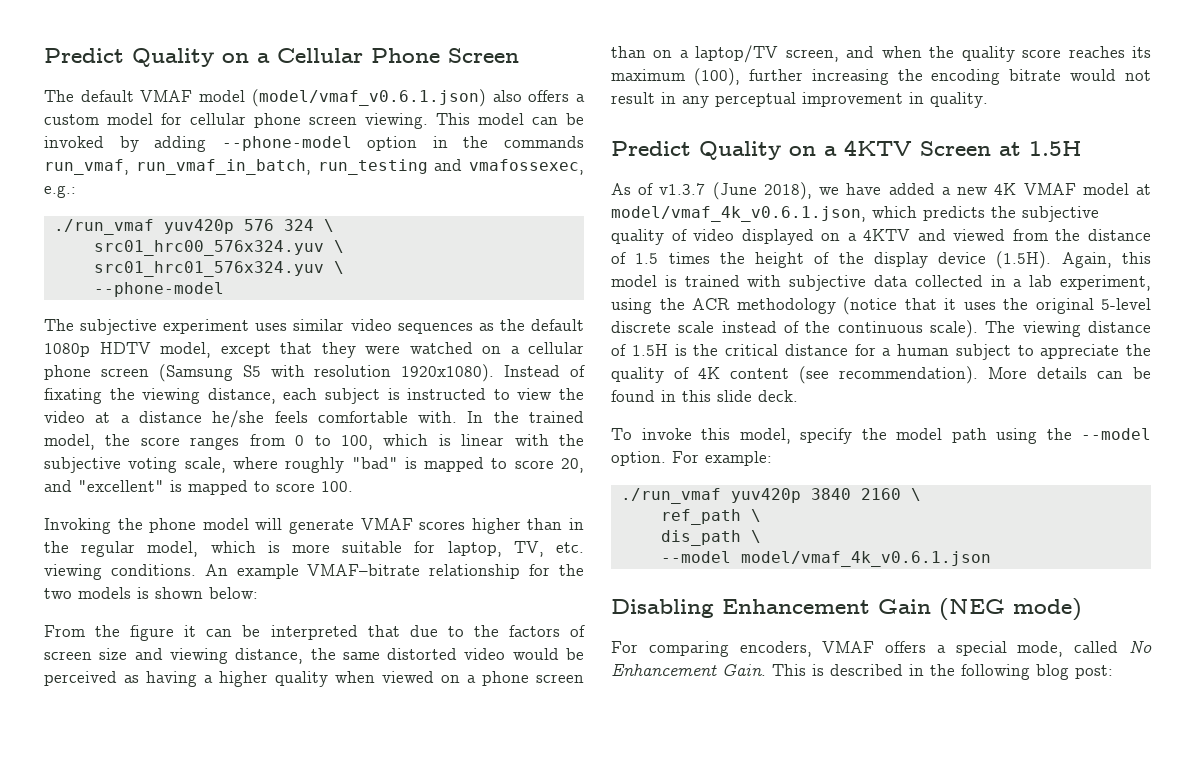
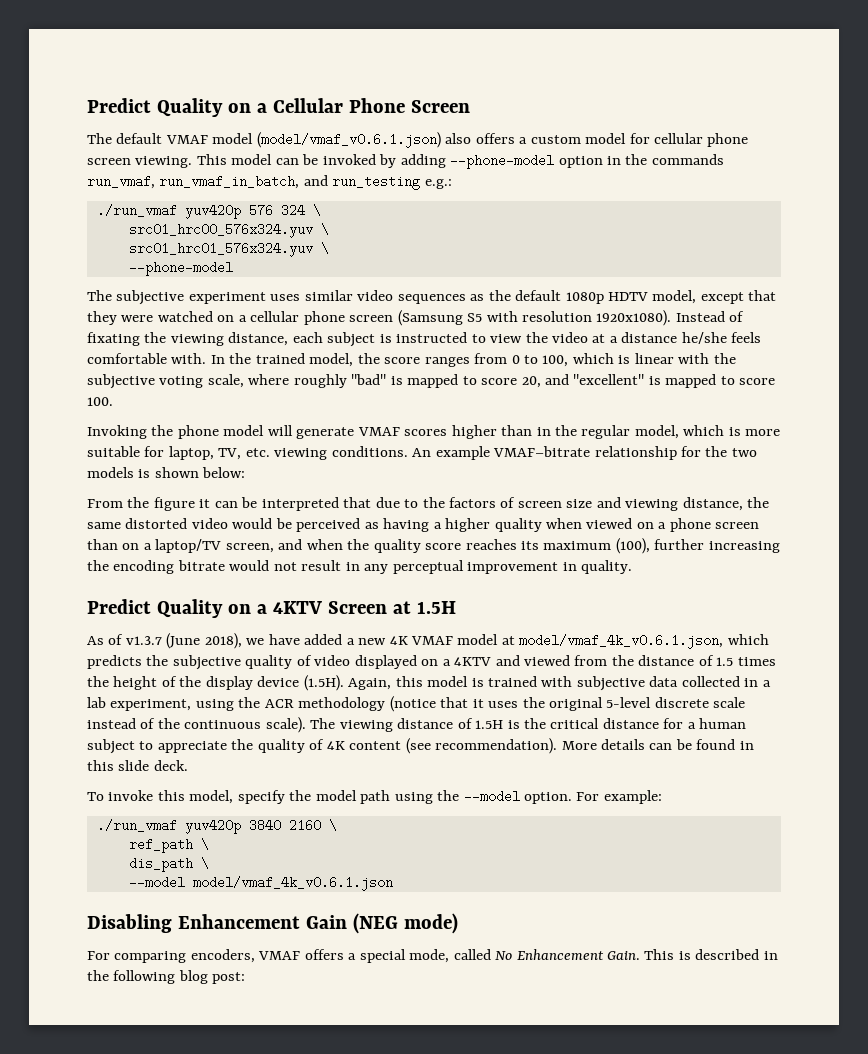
[317,159,584,175] run_testing and vmafossexec, -> [303,175,421,190] and run_testing

